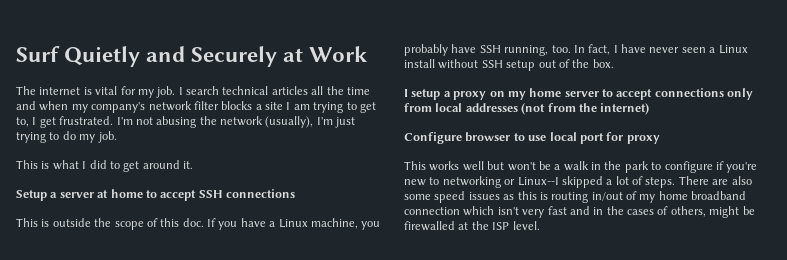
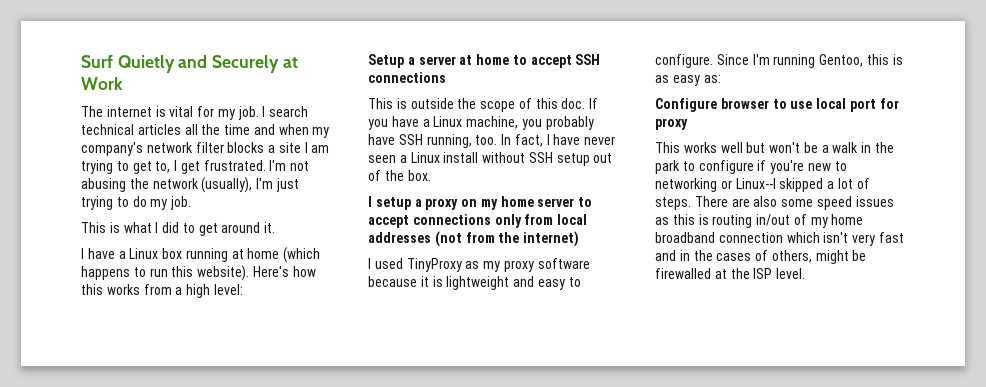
(193, 165) none -> [81,247,321,263] [81,265,316,281] [81,284,243,298] // I have a Linux box running at home (which happens to run this website). Here's how this works from a high level:
(650, 109) none -> [368,258,590,272] [368,276,581,290] [655,54,903,68] [655,75,721,86] // I used TinyProxy as my proxy software because it is lightweight and easy to configure. Since I'm running Gentoo, this is as easy as:

